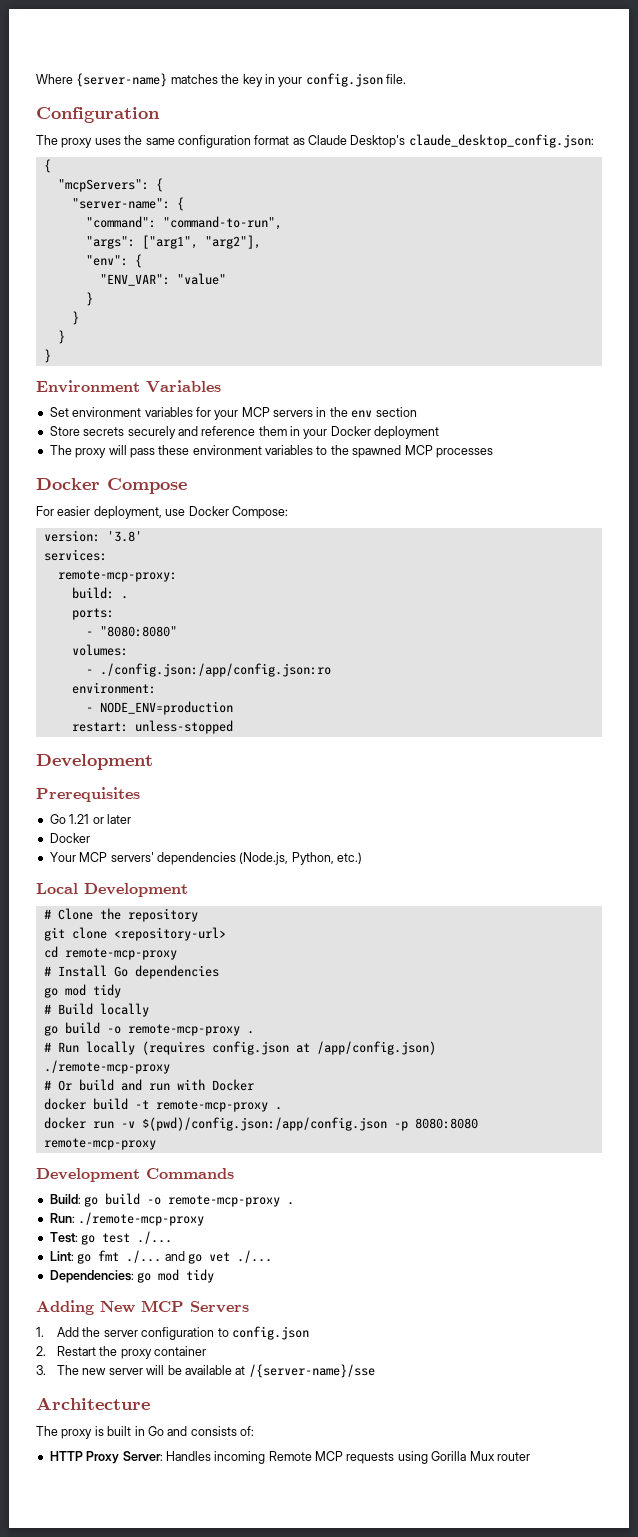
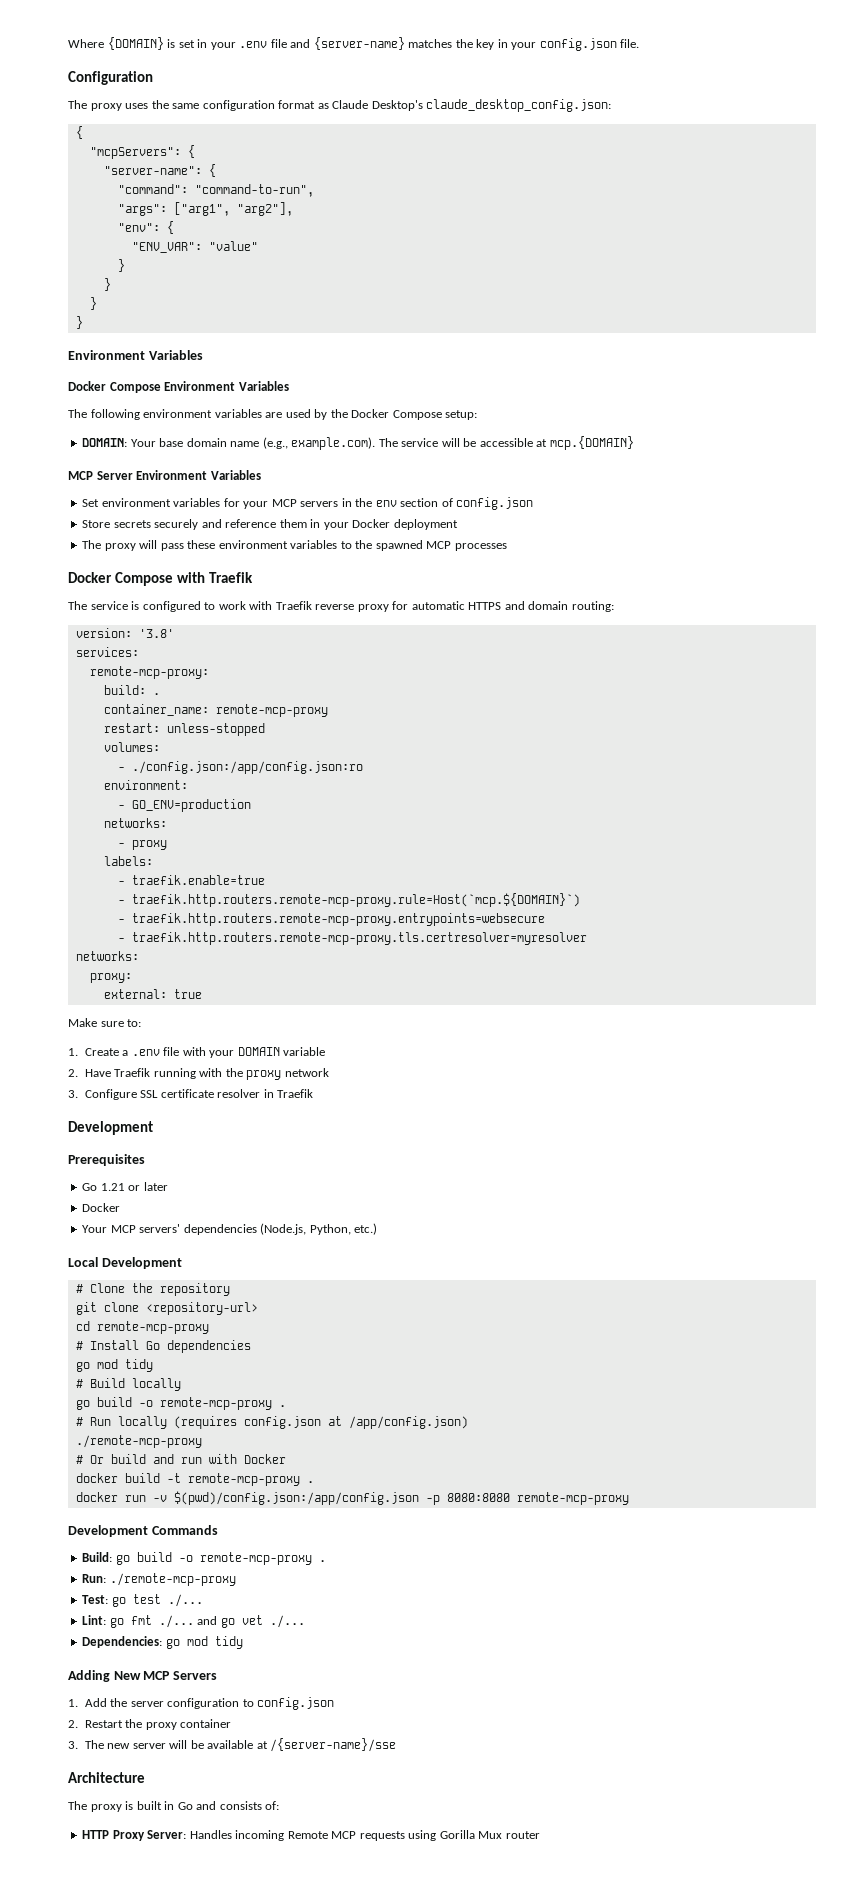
(73, 79) none -> [107,37,311,50] {DOMAIN} is set in your .env file and
(221, 386) none -> [68,381,289,393] [68,409,478,420] [82,436,634,450] [68,470,261,480] // Docker Compose Environment Variables // The following environment variables are used by the Docker Compose setup: // DOMAIN: Your base domain name (e.g., example.com). The service will be accessible at mcp.{DOMAIN} // MCP Server Environment Variables
(417, 412) none -> [441,497,534,510] of config.json
[36,506,288,519] // For easier deployment, use Docker Compose: -> [176,572,253,583] [68,601,614,612] with Traefik // The service is configured to work with Traefik reverse proxy for automatic HTTPS and domain routing:
[71,608,114,620] [85,626,177,637] ports: // - "8080:8080" -> [103,704,328,717] [103,723,265,736] container_name: remote-mcp-proxy // restart: unless-stopped
[99,701,233,715] [71,720,233,734] NODE_ENV=production // restart: unless-stopped -> [131,799,251,812] [103,818,167,828] [117,840,167,850] [103,856,153,866] [117,875,265,885] [117,893,580,907] [117,913,545,926] [117,932,587,945] [75,951,139,961] [89,973,132,983] [103,989,202,999] [68,1018,142,1027] [68,1047,326,1058] [68,1068,329,1080] [68,1089,314,1100] GO_ENV=production // networks: // - proxy // labels: // - traefik.enable=true // - traefik.http.routers.remote-mcp-proxy.rule=Host(`mcp.${DOMAIN}`) // - traefik.http.routers.remote-mcp-proxy.entrypoints=websecure // - traefik.http.routers.remote-mcp-proxy.tls.certresolver=myresolver // networks: // proxy: // external: true // Make sure to: // 1. Create a .env file with your DOMAIN variable // 2. Have Traefik running with the proxy network // 3. Configure SSL certificate resolver in Traefik

